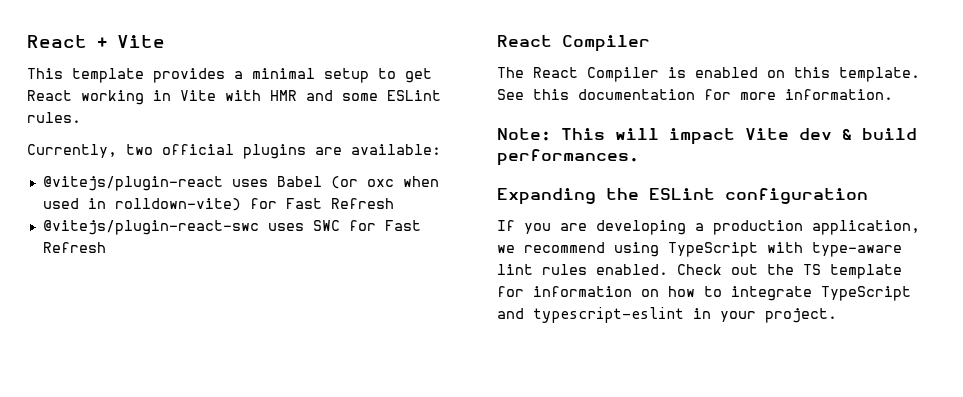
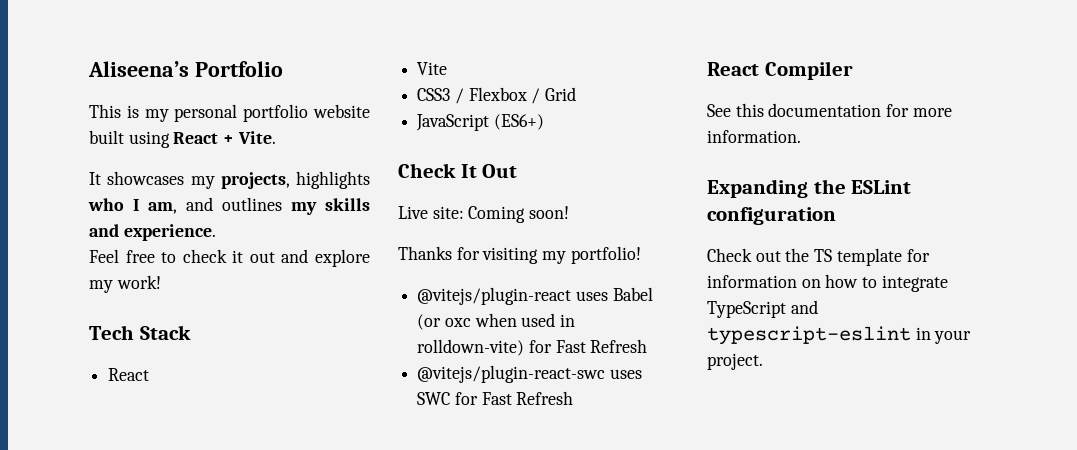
[27,35,165,48] [27,68,432,83] [27,90,441,105] [27,112,81,123] [27,144,441,159] React + Vite // This template provides a minimal setup to get React working in Vite with HMR and some ESLint rules. // Currently, two official plugins are available: -> [88,61,283,77] [89,104,370,122] [89,130,276,148] [89,171,370,189] [88,197,370,215] [89,224,216,241] [89,249,371,267] [89,275,161,293] [89,325,191,340] [108,368,150,381] [417,62,448,75] [417,87,577,104] [416,114,544,131] [398,163,518,178] [398,206,570,223] [398,246,641,264] Aliseena’s Portfolio // This is my personal portfolio website built using React + Vite. // It showcases my projects, highlights who I am, and outlines my skills and experience. // Feel free to check it out and explore my work! // Tech Stack // React // Vite // CSS3 / Flexbox / Grid // JavaScript (ES6+) // Check It Out // Live site: Coming soon! // Thanks for visiting my portfolio!
[497,67,920,82] The React Compiler is enabled on this template. -> (853, 70) none
[497,128,917,145] [497,149,639,166] [497,188,868,205] [497,220,920,235] [497,242,902,257] [497,264,668,275] Note: This will impact Vite dev & build performances. // Expanding the ESLint configuration // If you are developing a production application, we recommend using TypeScript with type-aware lint rules enabled. -> [707,179,912,198] [707,207,836,225] Expanding the ESLint configuration //

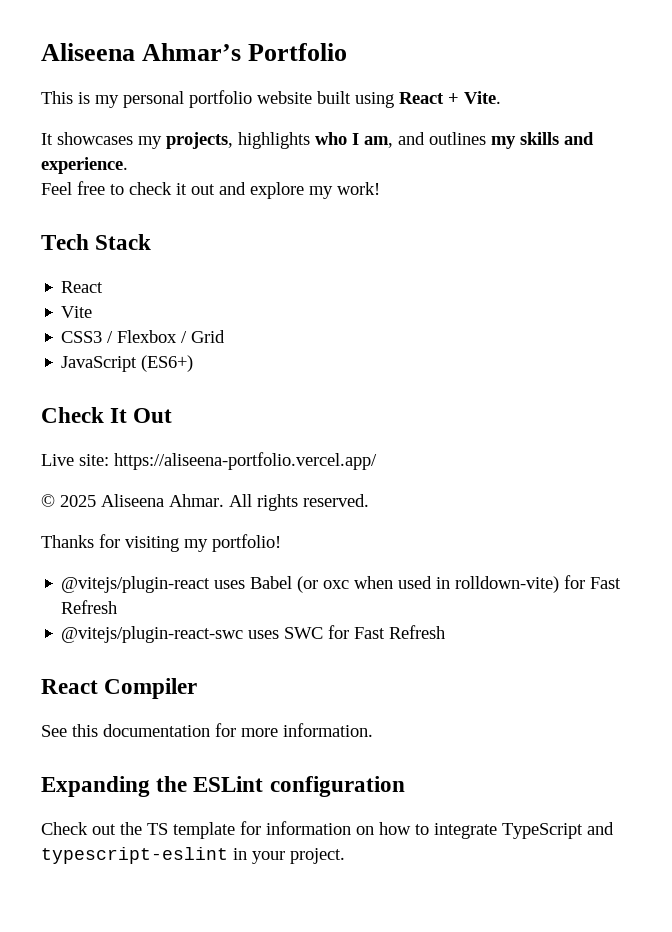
[88,61,189,77] Aliseena’s -> [41,43,242,61] Aliseena Ahmar’s
[468,206,570,223] Coming soon! -> [114,452,377,470] [41,494,369,511] https://aliseena-portfolio.vercel.app/ // © 2025 Aliseena Ahmar. All rights reserved.

